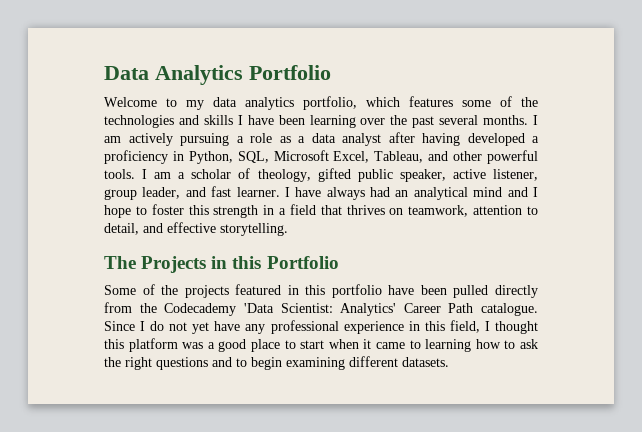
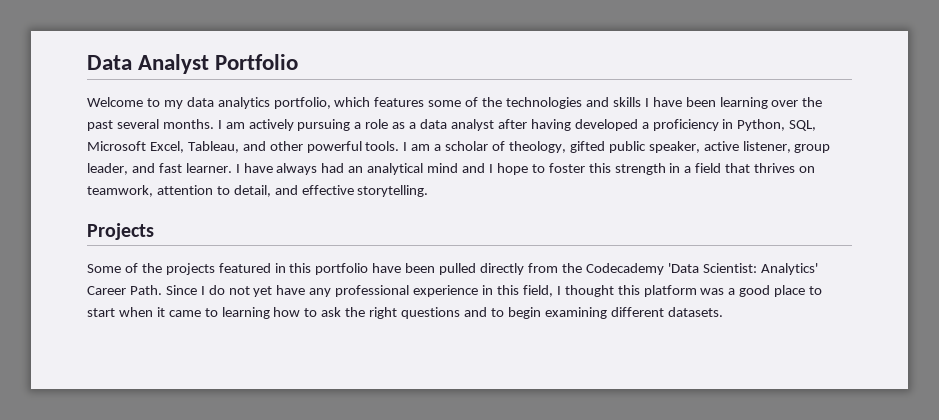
[155,65,243,85] Analytics -> [138,54,210,74] Analyst
[104,256,136,269] The -> (429, 191) none
[211,256,339,269] in this Portfolio -> (154, 231) none
[448,303,538,316] Path catalogue. -> [129,285,162,295] Path.

